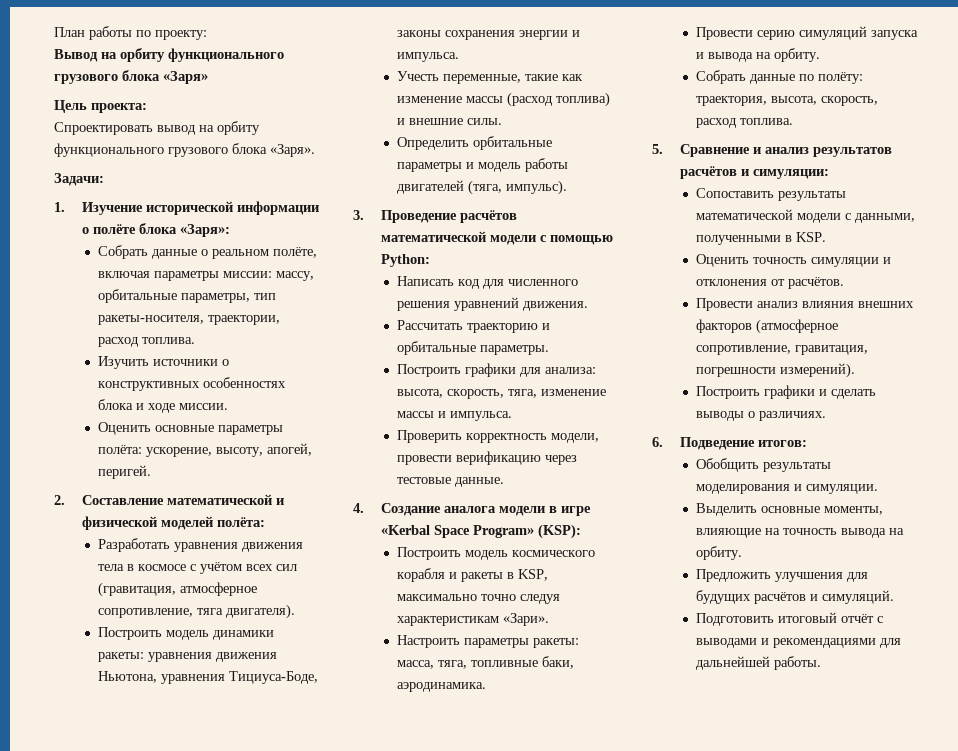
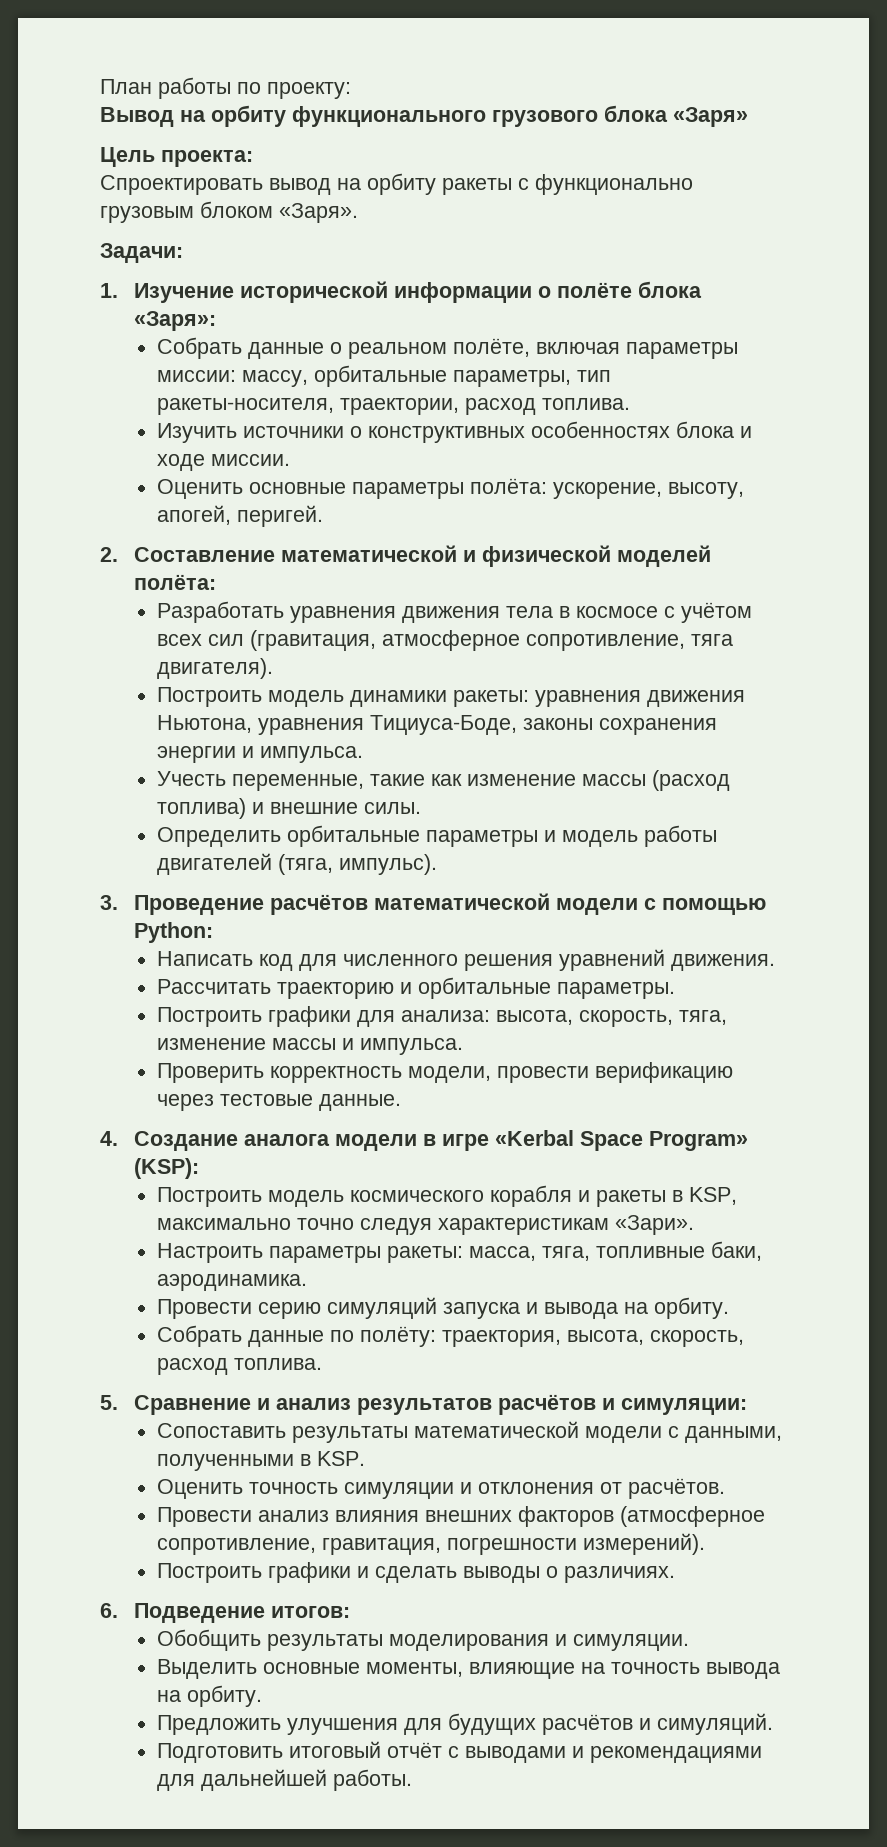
[54,143,267,157] функционального грузового блока -> [442,174,693,195] [100,201,273,223] ракеты с функционально грузовым блоком

